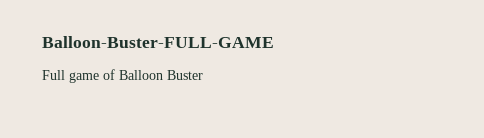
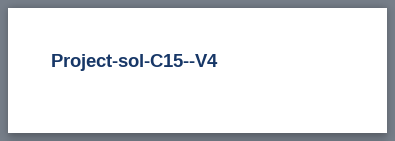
[42,36,274,48] [42,69,203,83] Balloon-Buster-FULL-GAME // Full game of Balloon Buster -> [51,54,218,71] Project-sol-C15--V4

